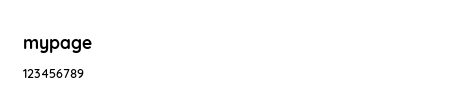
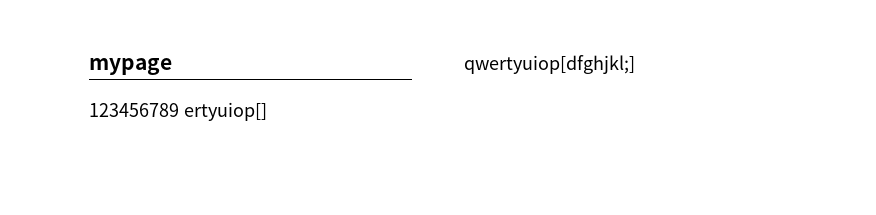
(84, 73) none -> [183,102,267,121] [464,55,635,74] ertyuiop[] qwertyuiop[dfghjkl;]

